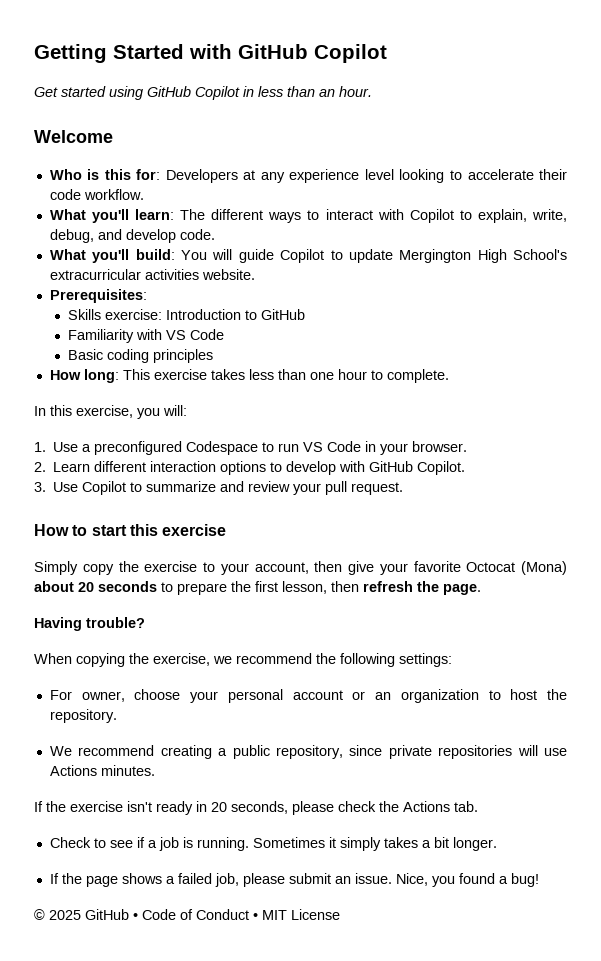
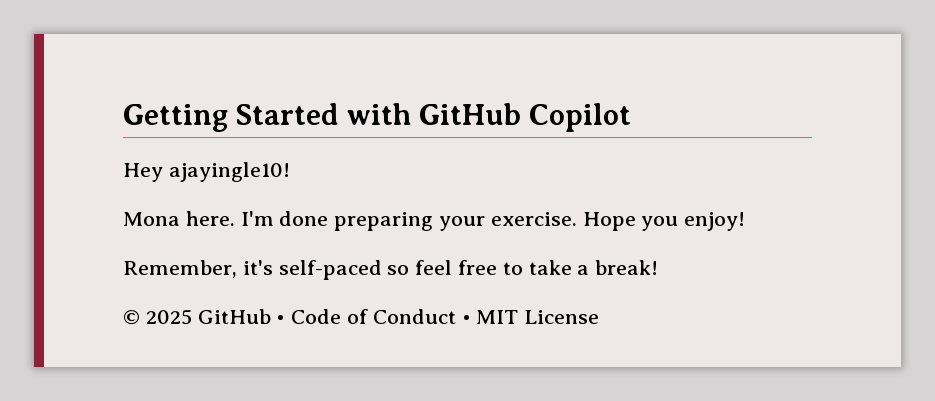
[34,86,372,100] [34,130,113,143] [49,169,567,183] [49,189,144,200] [49,209,567,223] [49,229,215,243] [49,249,567,263] [49,269,255,280] [49,289,147,303] [67,309,305,320] [67,329,224,343] [67,349,213,363] [49,369,449,383] [34,405,187,419] [34,441,468,455] [34,461,466,475] [34,481,404,495] [34,524,227,536] [34,561,567,575] [34,581,481,595] [34,617,145,631] [34,653,452,667] [49,689,567,703] [49,709,117,723] [49,745,567,759] [49,765,155,776] [34,801,478,815] [49,837,497,851] [49,873,539,887] Get started using GitHub Copilot in less than an hour. // Welcome // Who is this for: Developers at any experience level looking to accelerate their code workflow. // What you'll learn: The different ways to interact with Copilot to explain, write, debug, and develop code. // What you'll build: You will guide Copilot to update Mergington High School's extracurricular activities website. // Prerequisites: // Skills exercise: Introduction to GitHub // Familiarity with VS Code // Basic coding principles // How long: This exercise takes less than one hour to complete. // In this exercise, you will: // 1. Use a preconfigured Codespace to run VS Code in your browser. // 2. Learn different interaction options to develop with GitHub Copilot. // 3. Use Copilot to summarize and review your pull request. // How to start this exercise // Simply copy the exercise to your account, then give your favorite Octocat (Mona) about 20 seconds to prepare the first lesson, then refresh the page. // Having trouble? // When copying the exercise, we recommend the following settings: // For owner, choose your personal account or an organization to host the repository. // We recommend creating a public repository, since private repositories will use Actions minutes. // If the exercise isn't ready in 20 seconds, please check the Actions tab. // Check to see if a job is running. Sometimes it simply takes a bit longer. // If the page shows a failed job, please submit an issue. Nice, you found a bug! -> [123,162,290,182] [123,211,746,231] [123,260,659,280] Hey ajayingle10! // Mona here. I'm done preparing your exercise. Hope you enjoy! // Remember, it's self-paced so feel free to take a break!

